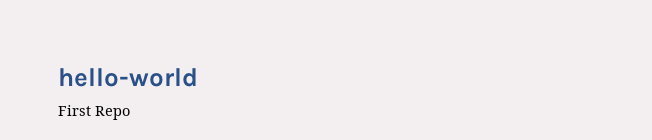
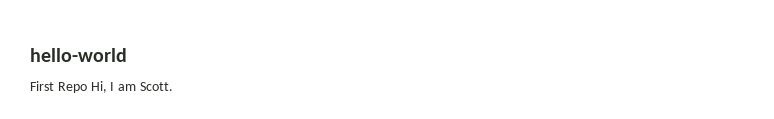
(130, 113) none -> [90,81,173,93] Hi, I am Scott.

